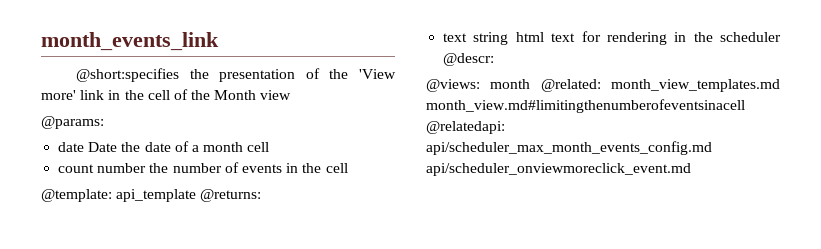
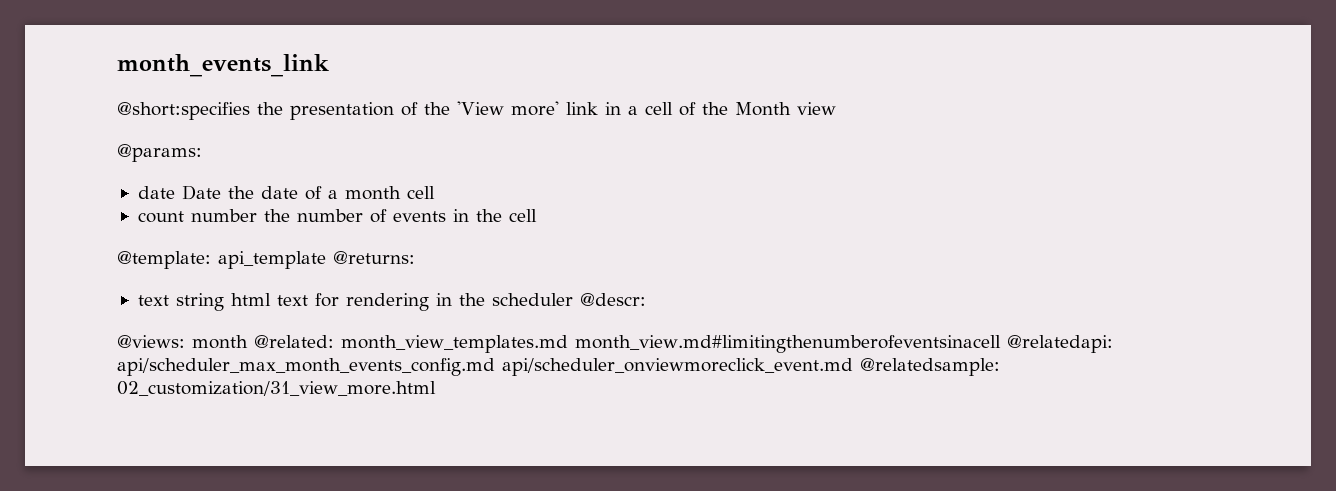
[124,90,144,100] the -> [627,106,638,115] a
(691, 169) none -> [860,358,1000,376] [117,381,436,396] @relatedsample: 02_customization/31_view_more.html

